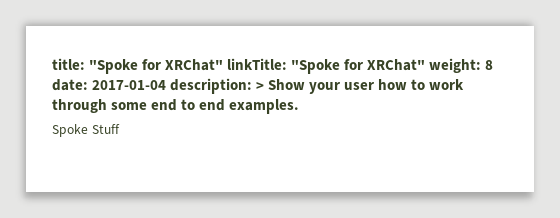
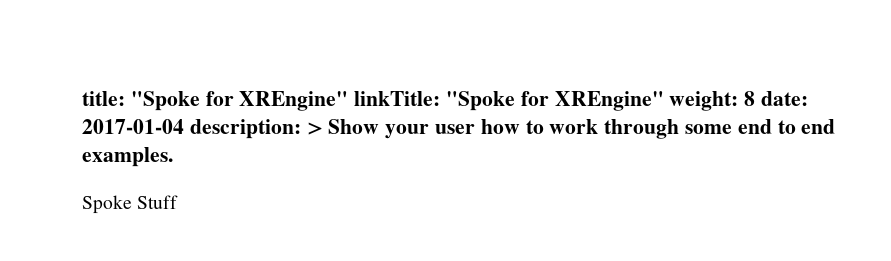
[165,59,224,71] XRChat" -> [239,91,349,111] XREngine"
[367,59,426,71] XRChat" -> [554,91,664,111] XREngine"

